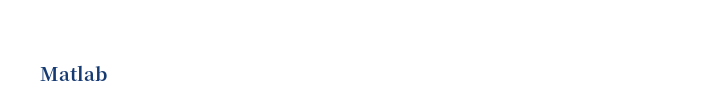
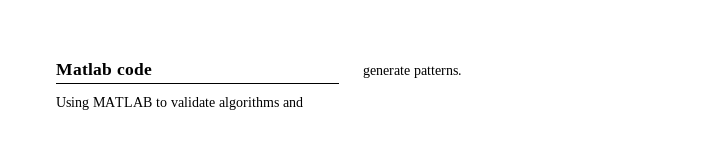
(107, 73) none -> [116,63,152,75] [56,97,303,110] [363,66,462,78] code // Using MATLAB to validate algorithms and generate patterns.

